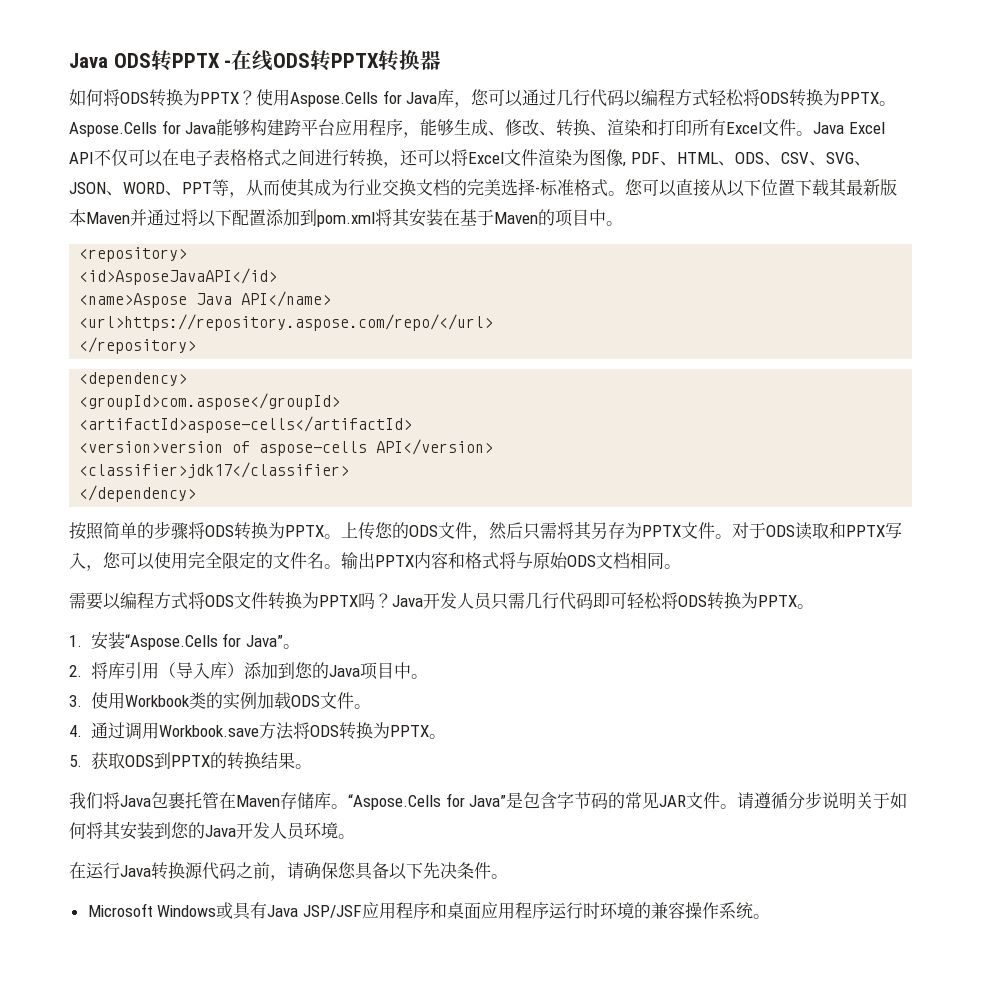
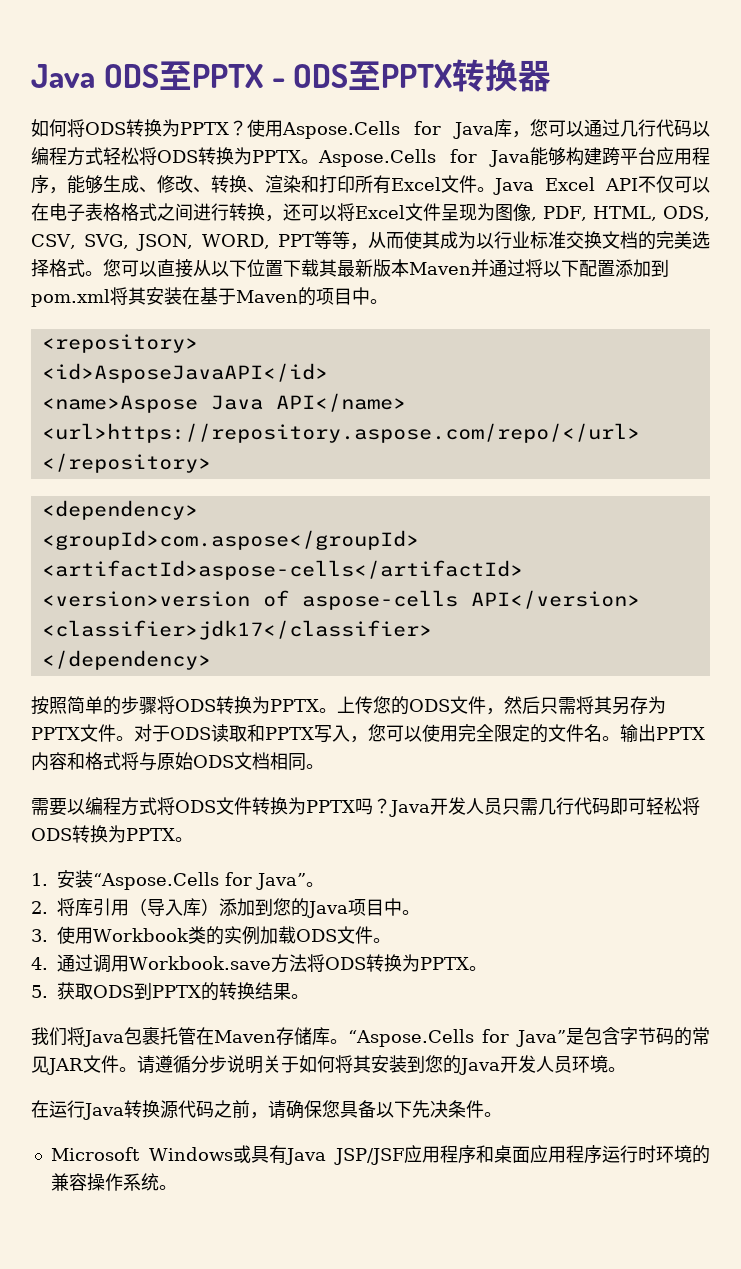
[150,50,172,71] 转 -> [158,61,192,90] 至
[231,50,332,71] 在线ODS转 -> [293,61,382,90] ODS至
[538,149,572,166] 渲染 -> [441,204,477,221] 呈现
[630,152,871,166] [69,182,212,196] PDF、HTML、ODS、CSV、SVG、JSON、WORD、PPT -> [543,206,710,221] [31,231,332,251] PDF, HTML, ODS, CSV, SVG, JSON, WORD, PPT等
[348,179,382,196] 行业 -> [476,231,566,249] 以行业标准
[535,179,574,196] -标准 -> (49, 268) none

